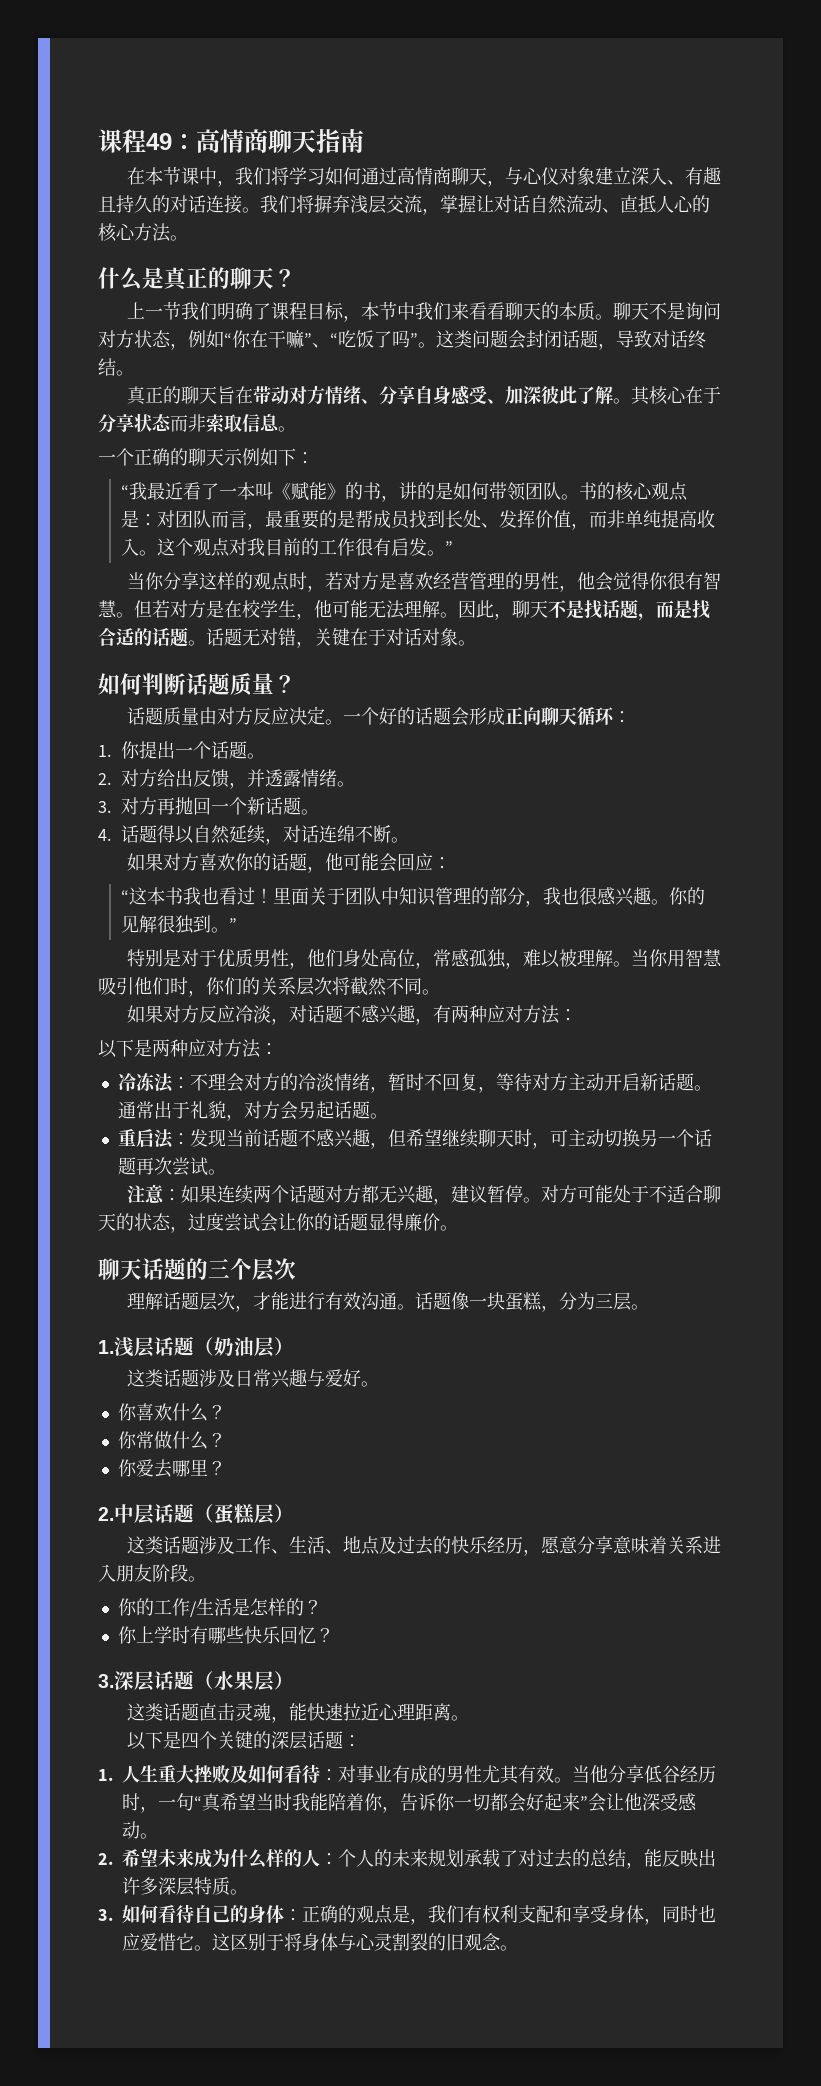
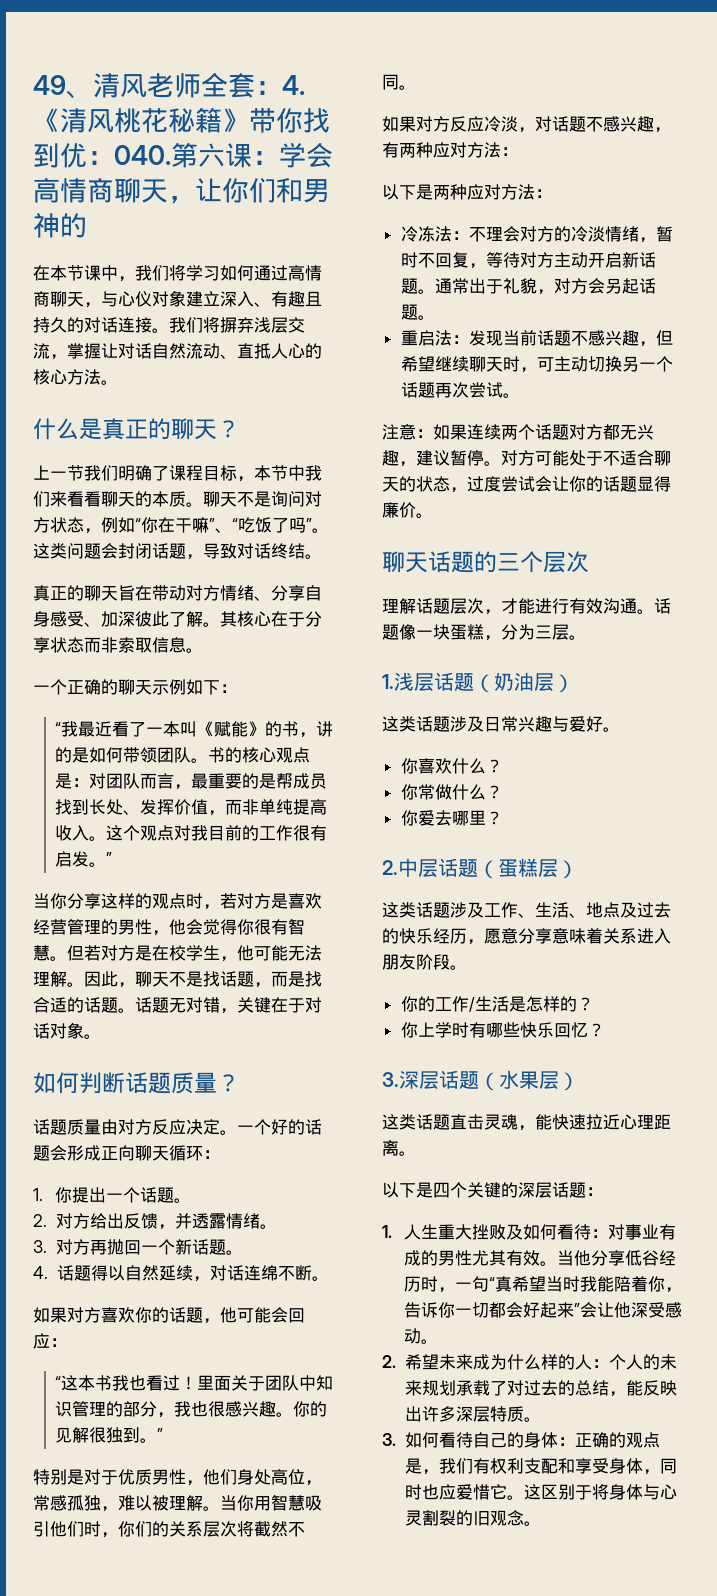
[98,128,364,153] 课程49：高情商聊天指南 -> [33,72,305,99] [33,107,330,133] [33,142,333,168] [33,177,330,204] [33,212,87,238] 49、清风老师全套：4.《清风桃花秘籍》带你找到优：040.第六课：学会高情商聊天，让你们和男神的

